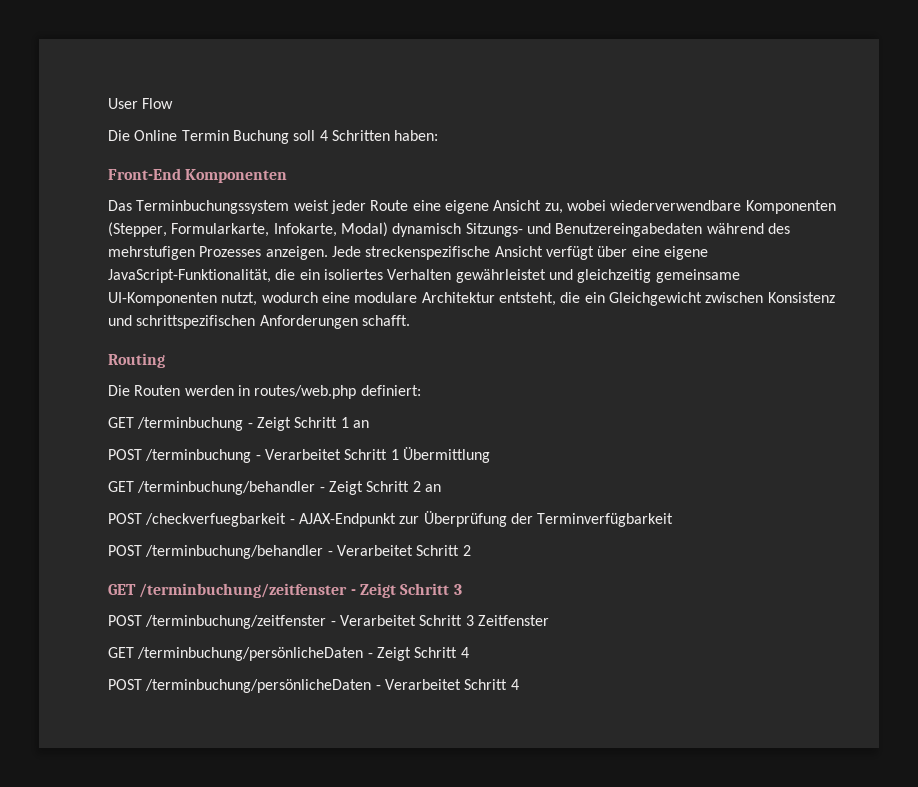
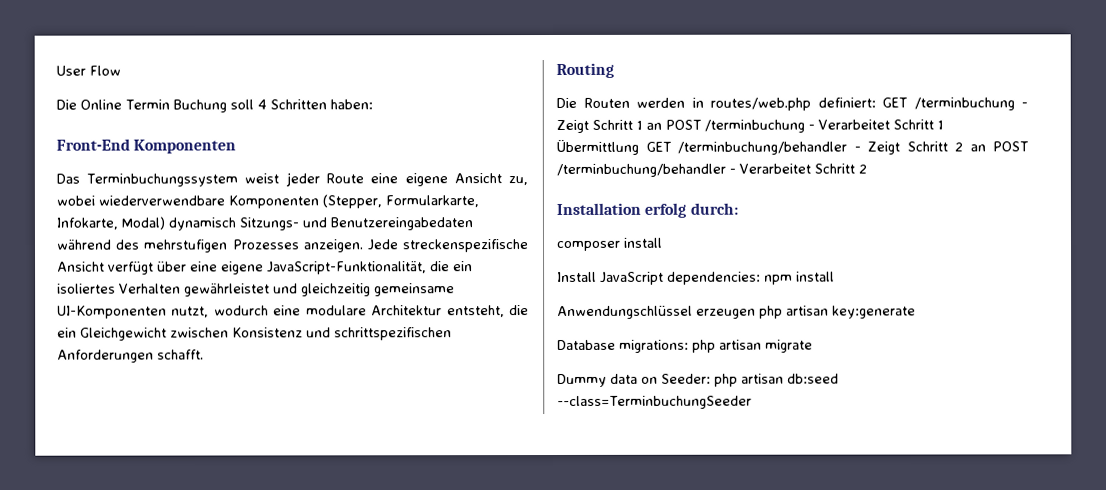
(421, 390) // -> (876, 102) none
(369, 424) // -> (662, 126) none
(490, 455) // -> (639, 147) none
[108,511,674,527] // POST /checkverfuegbarkeit - AJAX-Endpunkt zur Überprüfung der Terminverfügbarkeit // -> (986, 148) none
[108,583,462,598] [108,615,549,629] [108,647,469,661] [108,679,519,693] GET /terminbuchung/zeitfenster - Zeigt Schritt 3 // POST /terminbuchung/zeitfenster - Verarbeitet Schritt 3 Zeitfenster // GET /terminbuchung/persönlicheDaten - Zeigt Schritt 4 // POST /terminbuchung/persönlicheDaten - Verarbeitet Schritt 4 -> [556,202,738,218] [556,237,663,251] [557,271,835,285] [557,305,916,319] [557,339,813,353] [557,373,839,387] [557,395,752,409] Installation erfolg durch: // composer install // Install JavaScript dependencies: npm install // Anwendungschlüssel erzeugen php artisan key:generate // Database migrations: php artisan migrate // Dummy data on Seeder: php artisan db:seed --class=TerminbuchungSeeder

